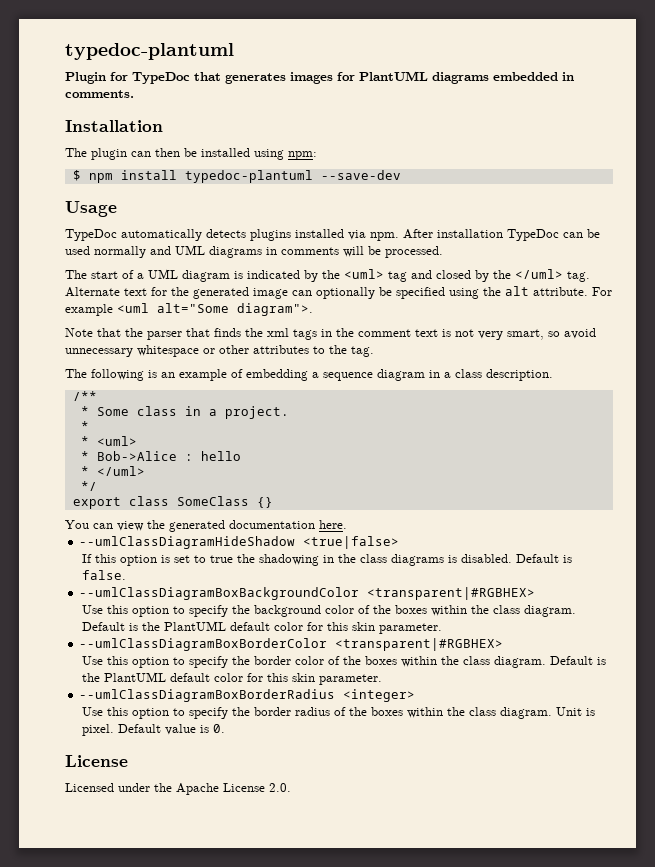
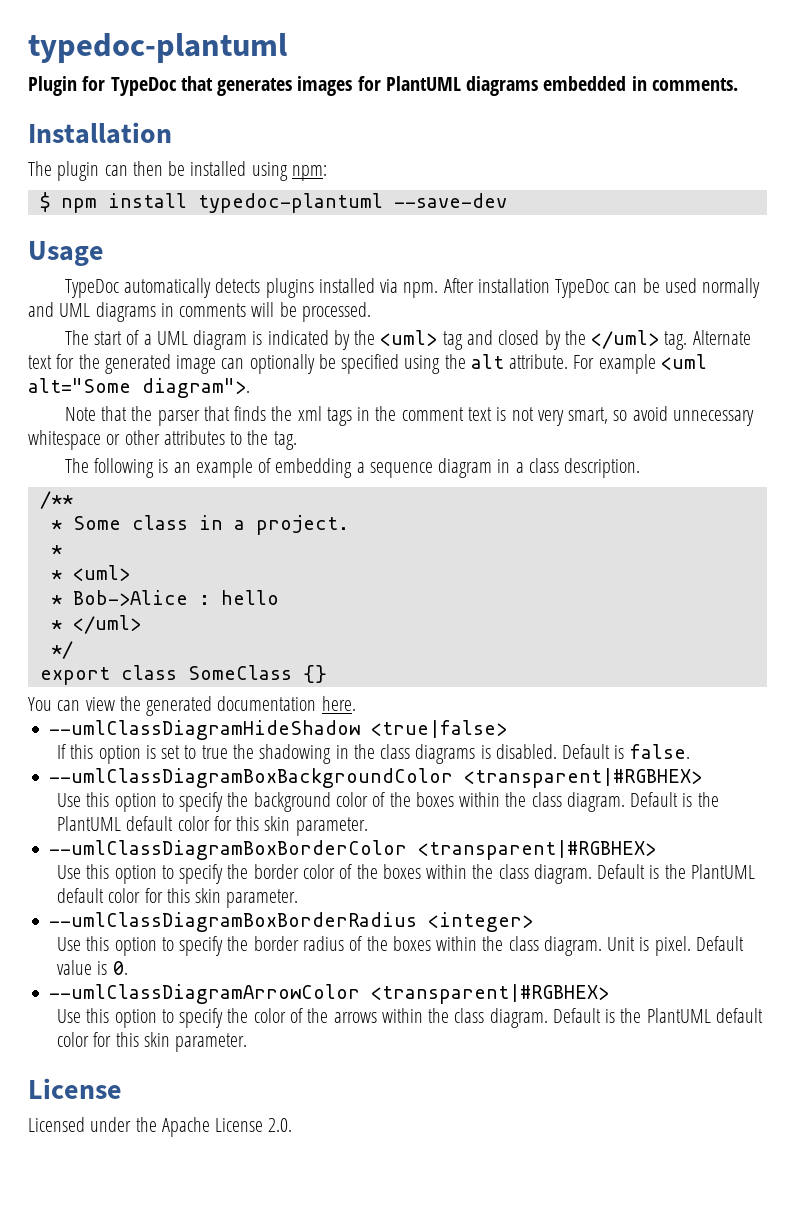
(225, 728) none -> [49,984,610,1004] [57,1008,763,1028] [57,1032,248,1052] // --umlClassDiagramArrowColor <transparent|#RGBHEX> // Use this option to specify the color of the arrows within the class diagram. Default is the PlantUML default color for this skin parameter.

